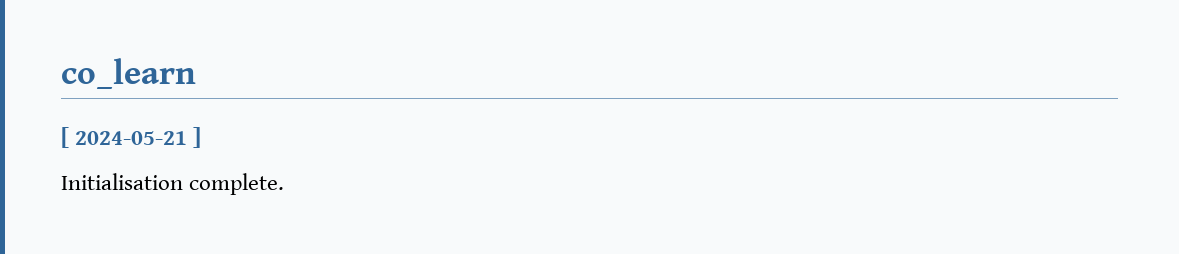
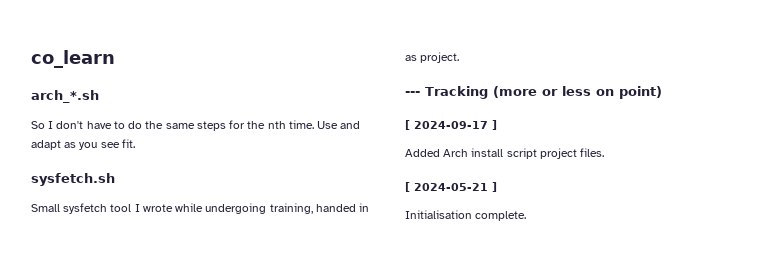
(196, 73) none -> [31,90,99,103] [31,120,361,131] [31,139,135,150] [31,173,115,186] [31,203,370,214] [405,52,460,63] [405,86,662,99] [405,120,497,130] [405,148,605,159] // arch_*.sh // So I don't have to do the same steps for the nth time. Use and adapt as you see fit. // sysfetch.sh // Small sysfetch tool I wrote while undergoing training, handed in as project. // --- Tracking (more or less on point) // [ 2024-09-17 ] // Added Arch install script project files.

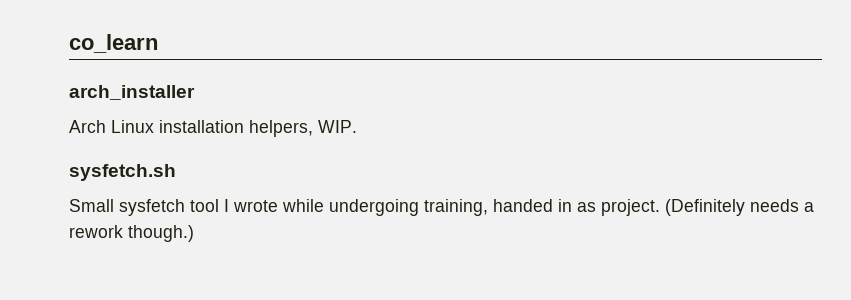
[31,90,99,103] [31,120,361,131] [31,139,135,150] arch_*.sh // So I don't have to do the same steps for the nth time. Use and adapt as you see fit. -> [69,85,195,100] [69,120,357,137] arch_installer // Arch Linux installation helpers, WIP.
[405,86,662,99] [405,120,497,130] [405,148,605,159] [405,182,497,192] [405,210,527,221] // --- Tracking (more or less on point) // [ 2024-09-17 ] // Added Arch install script project files. // [ 2024-05-21 ] // Initialisation complete. -> [665,199,814,216] [69,225,194,242] (Definitely needs a rework though.)

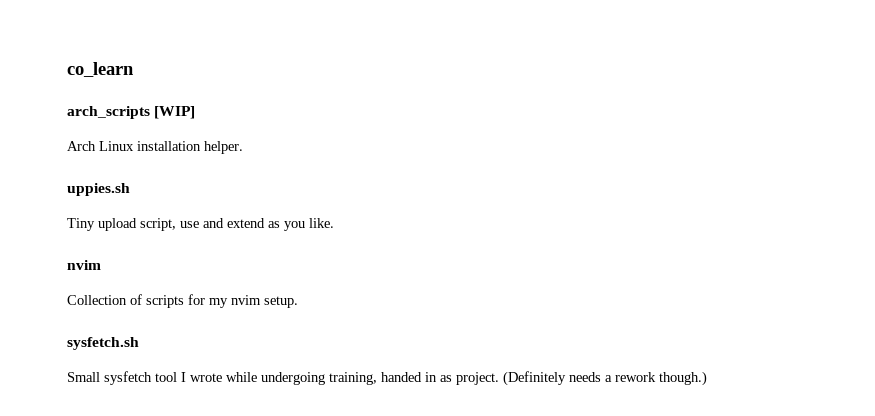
[69,85,195,100] arch_installer -> [67,106,196,119] arch_scripts [WIP]
[249,120,357,137] helpers, WIP. -> [204,141,243,154] [67,183,130,196] [67,218,334,231] [67,260,101,270] [67,294,298,308] helper. // uppies.sh // Tiny upload script, use and extend as you like. // nvim // Collection of scripts for my nvim setup.

